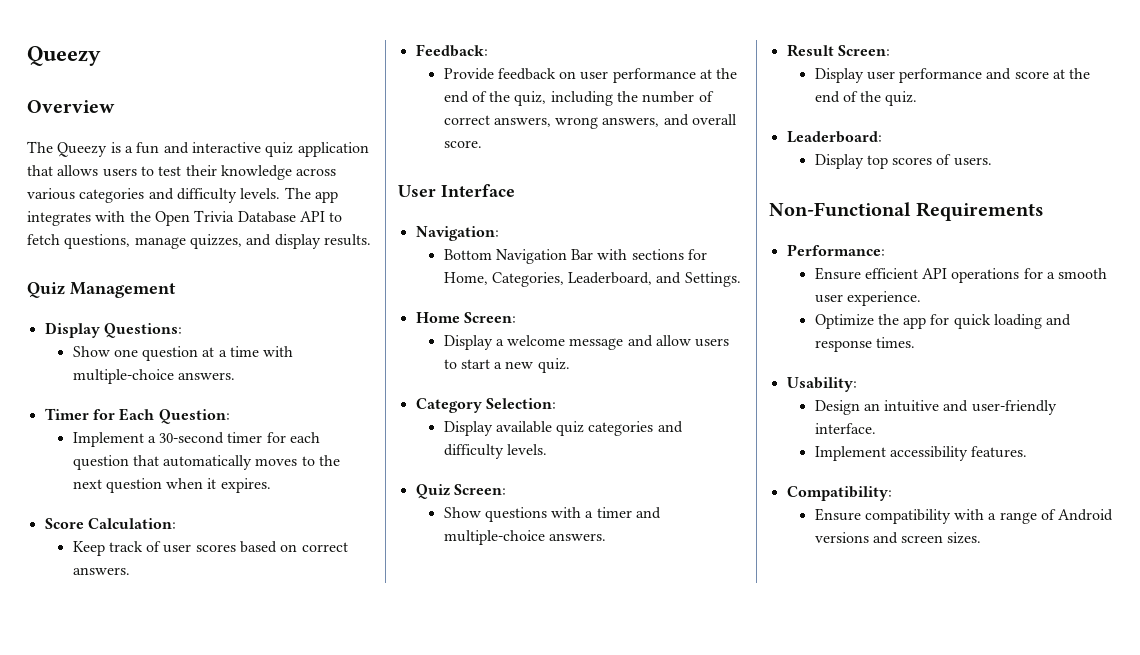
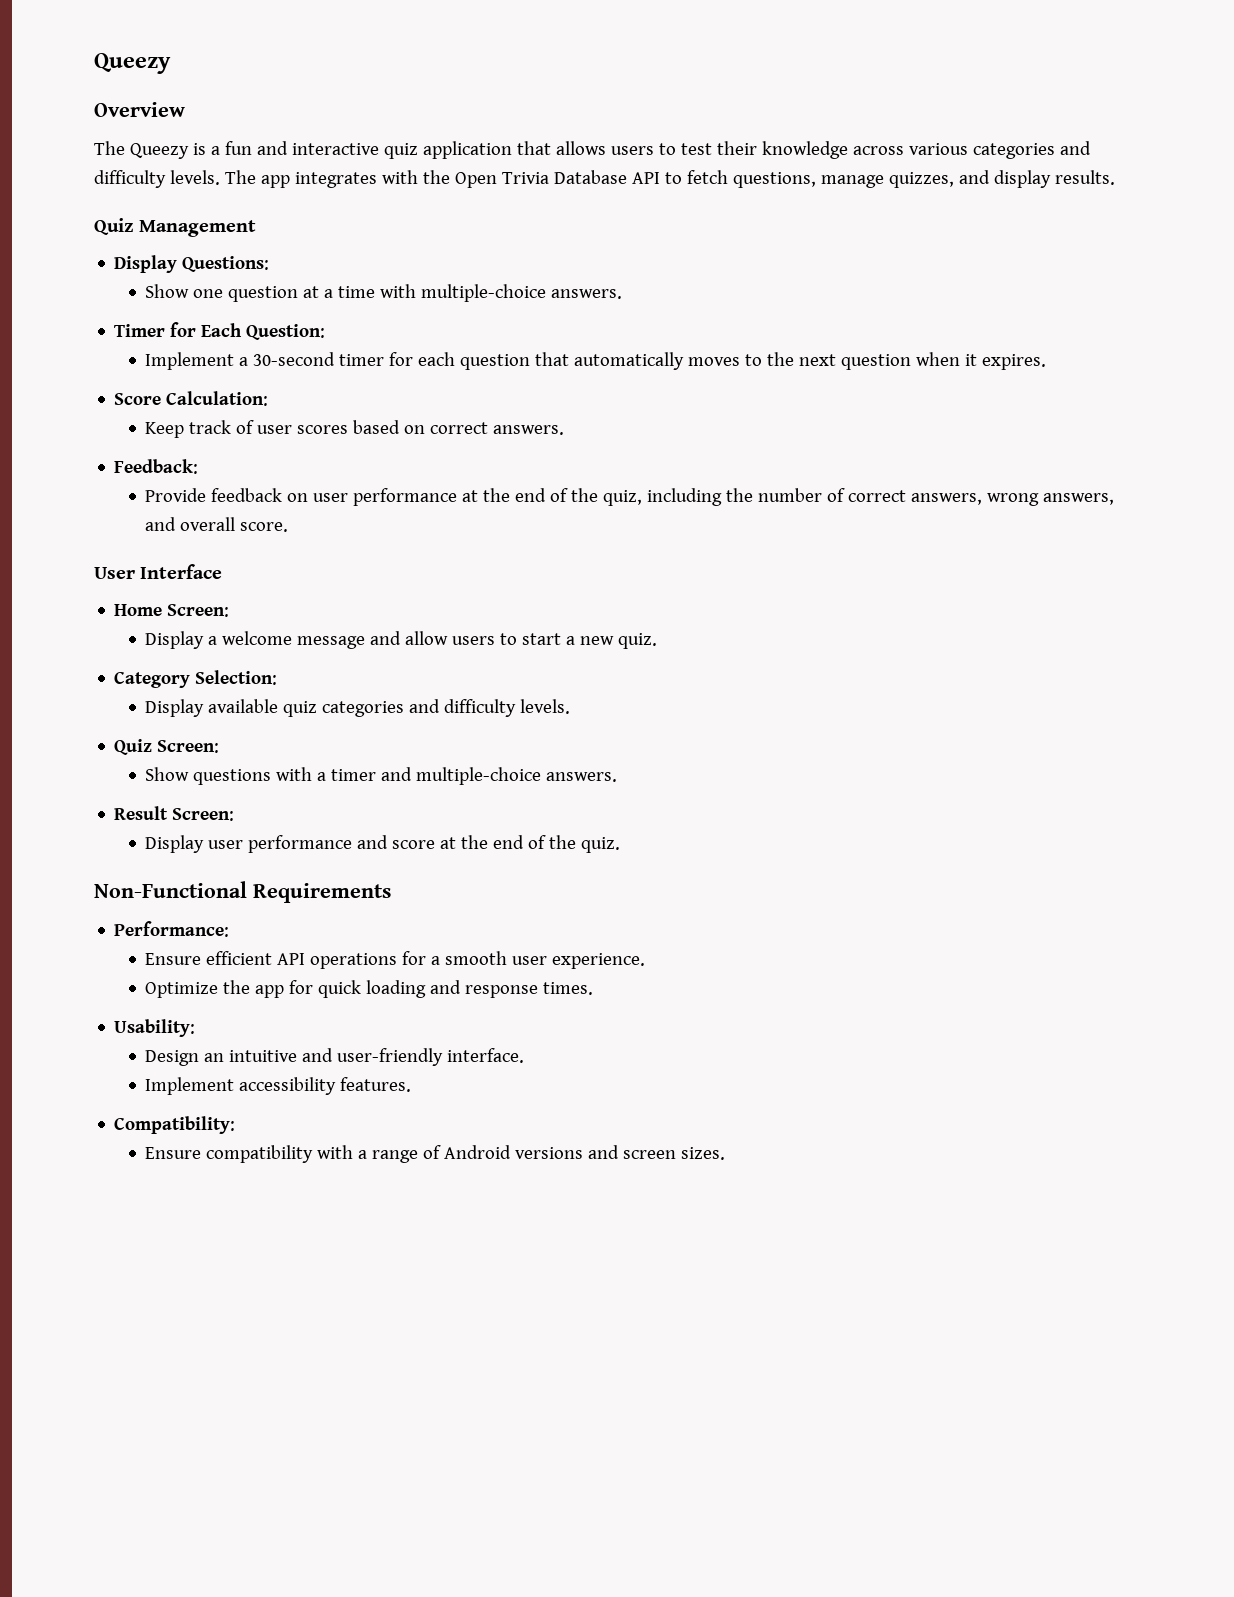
[415,226,499,241] [443,249,708,264] [443,272,741,287] // Navigation: // Bottom Navigation Bar with sections for Home, Categories, Leaderboard, and Settings. -> (223, 571) none
[786,131,882,143] [814,154,992,169] // Leaderboard: // Display top scores of users. -> (621, 845) none

